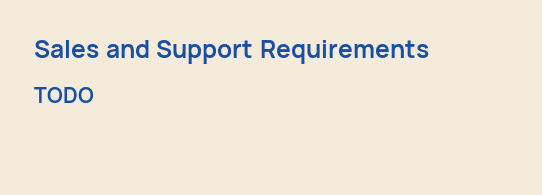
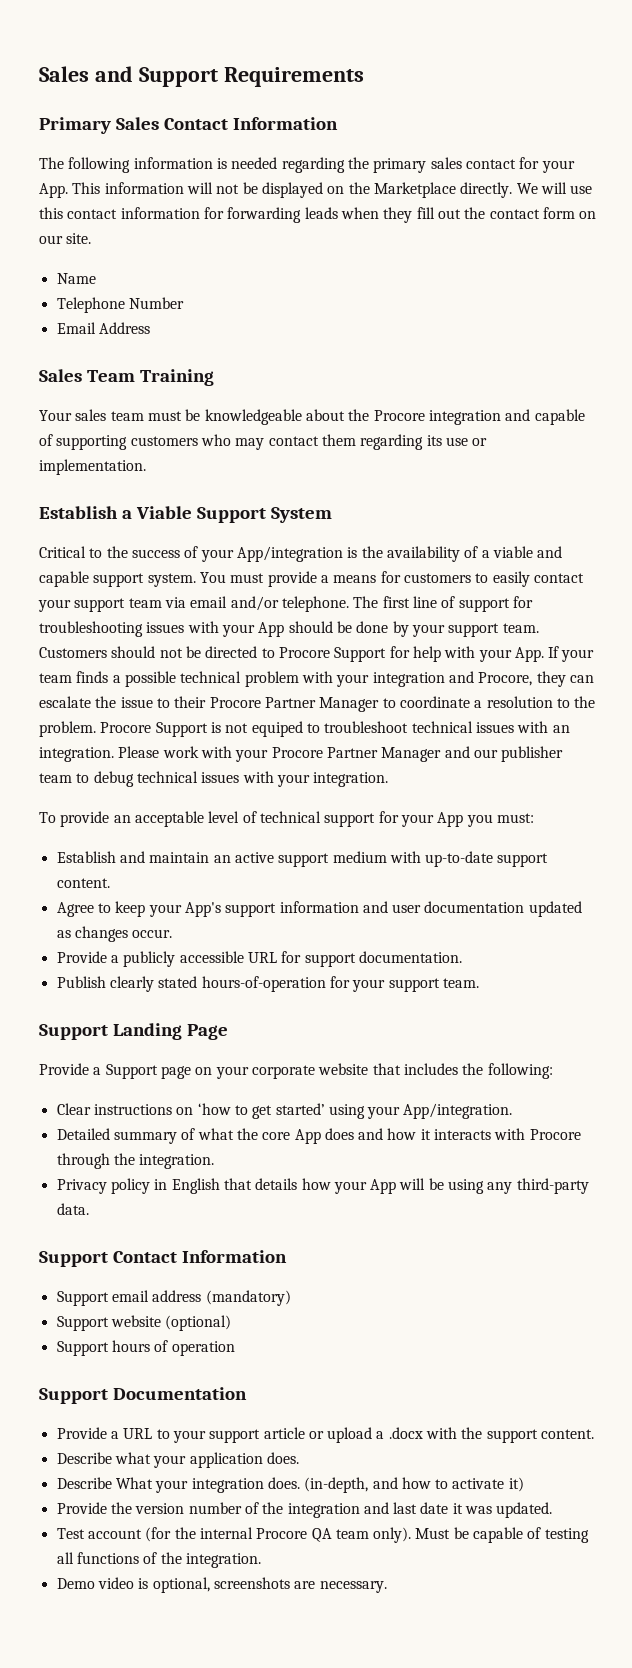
[34,87,94,103] TODO -> [39,117,338,134] [39,157,575,173] [39,182,593,198] [39,207,597,223] [39,233,92,244] [56,273,96,284] [56,297,184,313] [56,322,150,334] [39,369,214,386] [39,409,585,425] [39,434,488,450] [39,459,146,475] [39,506,332,523] [39,546,563,562] [39,571,584,587] [38,596,533,612] [39,621,539,637] [39,646,595,662] [39,671,594,687] [39,696,596,712] [39,721,570,737] [39,746,564,762] [39,771,389,787] [39,811,534,827] [56,851,549,867] [56,878,110,888] [56,901,582,917] [56,926,173,942] [56,951,462,967] [56,976,479,992] [39,1023,228,1040] [39,1063,553,1079] [56,1103,513,1119] [56,1128,581,1144] [56,1153,215,1169] [56,1178,589,1194] [56,1203,89,1215] [39,1250,287,1267] [56,1290,291,1306] [56,1315,232,1331] [56,1340,235,1356] [39,1387,247,1404] [56,1427,595,1443] [56,1452,299,1468] [56,1477,524,1493] [56,1502,553,1518] [56,1527,589,1543] [56,1552,261,1568] [56,1577,387,1593] Primary Sales Contact Information // The following information is needed regarding the primary sales contact for your App. This information will not be displayed on the Marketplace directly. We will use this contact information for forwarding leads when they fill out the contact form on our site. // Name // Telephone Number // Email Address // Sales Team Training // Your sales team must be knowledgeable about the Procore integration and capable of supporting customers who may contact them regarding its use or implementation. // Establish a Viable Support System // Critical to the success of your App/integration is the availability of a viable and capable support system. You must provide a means for customers to easily contact your support team via email and/or telephone. The first line of support for troubleshooting issues with your App should be done by your support team. Customers should not be directed to Procore Support for help with your App. If your team finds a possible technical problem with your integration and Procore, they can escalate the issue to their Procore Partner Manager to coordinate a resolution to the problem. Procore Support is not equiped to troubleshoot technical issues with an integration. Please work with your Procore Partner Manager and our publisher team to debug technical issues with your integration. // To provide an acceptable level of technical support for your App you must: // Establish and maintain an active support medium with up-to-date support content. // Agree to keep your App's support information and user documentation updated as changes occur. // Provide a publicly accessible URL for support documentation. // Publish clearly stated hours-of-operation for your support team. // Support Landing Page // Provide a Support page on your corporate website that includes the following: // Clear instructions on ‘how to get started’ using your App/integration. // Detailed summary of what the core App does and how it interacts with Procore through the integration. // Privacy policy in English that details how your App will be using any third-party data. // Support Contact Information // Support email address (mandatory) // Support website (optional) // Support hours of operation // Support Documentation // Provide a URL to your support article or upload a .docx with the support content. // Describe what your application does. // Describe What your integration does. (in-depth, and how to activate it) // Provide the version number of the integration and last date it was updated. // Test account (for the internal Procore QA team only). Must be capable of testing all functions of the integration. // Demo video is optional, screenshots are necessary.

